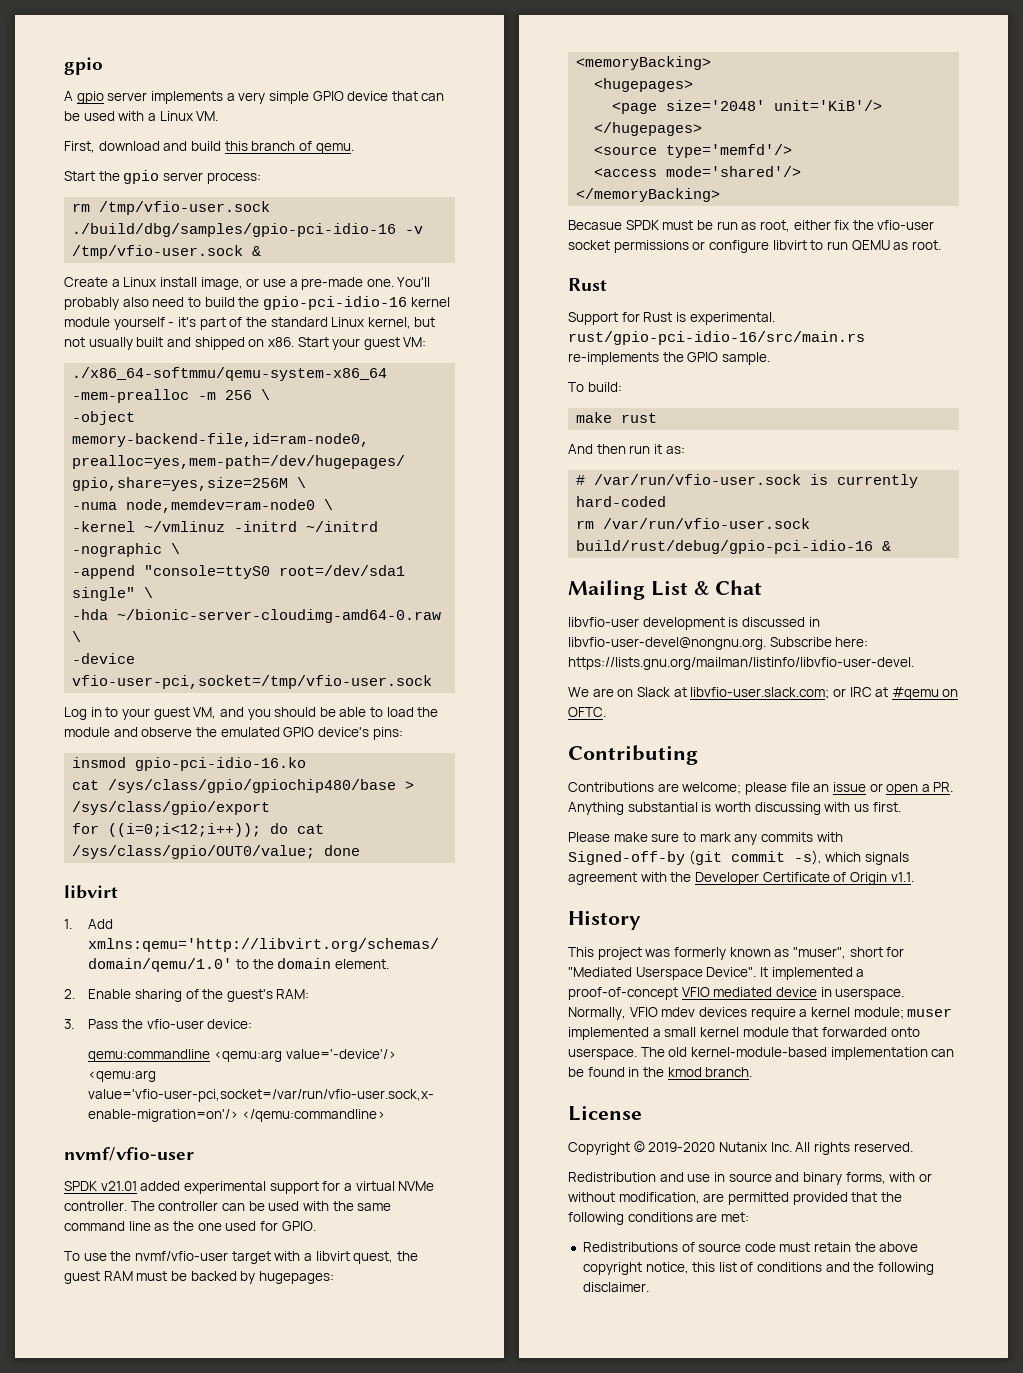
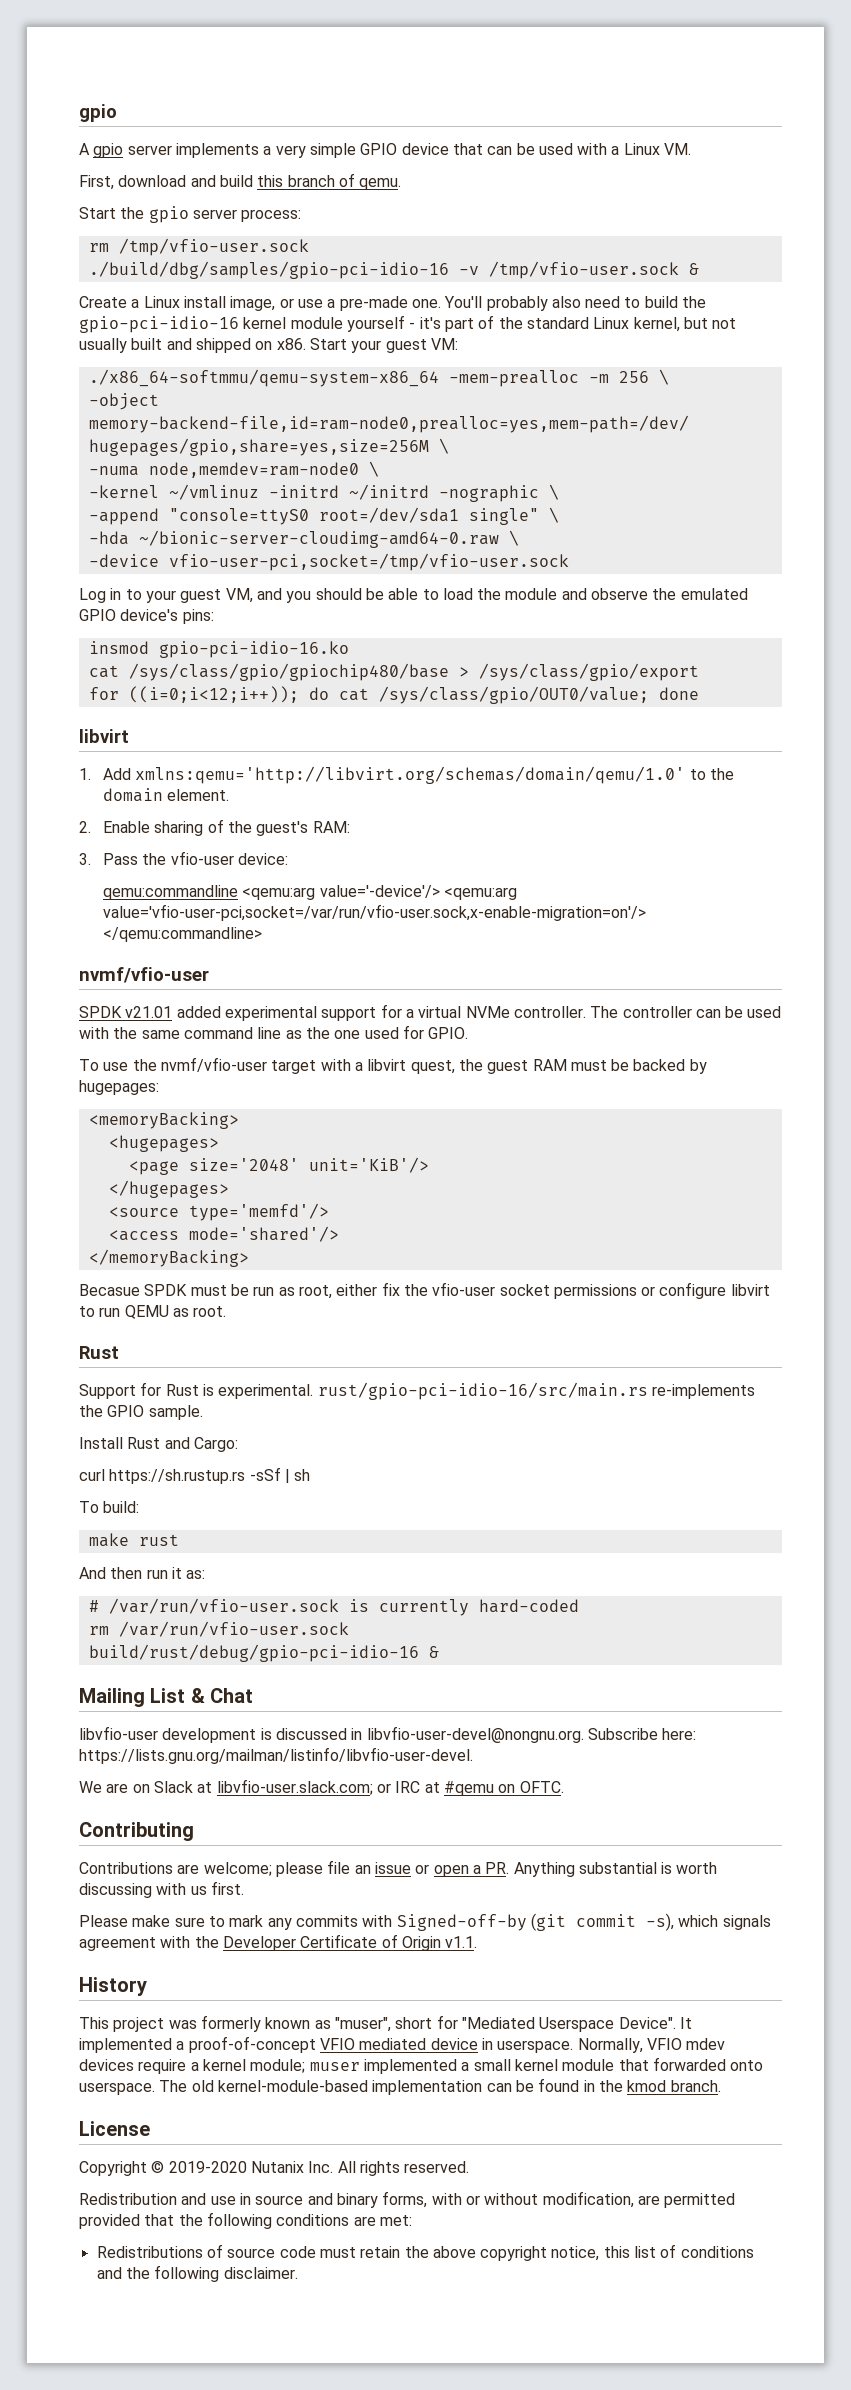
(770, 358) none -> [79,1437,238,1452] [79,1467,311,1484] // Install Rust and Cargo: // curl https://sh.rustup.rs -sSf | sh

